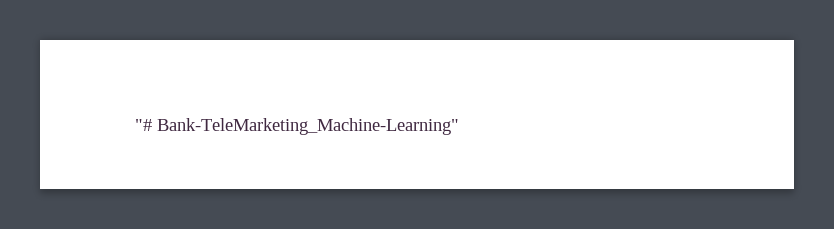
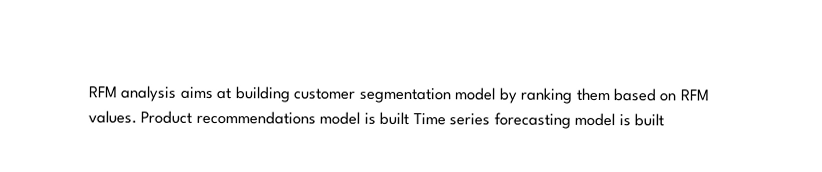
[135,118,459,135] "# Bank-TeleMarketing_Machine-Learning" -> [88,85,709,104] [88,110,665,129] RFM analysis aims at building customer segmentation model by ranking them based on RFM values. Product recommendations model is built Time series forecasting model is built

